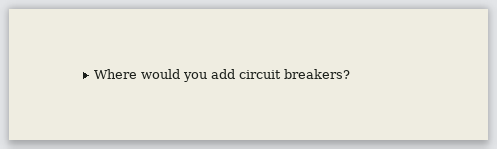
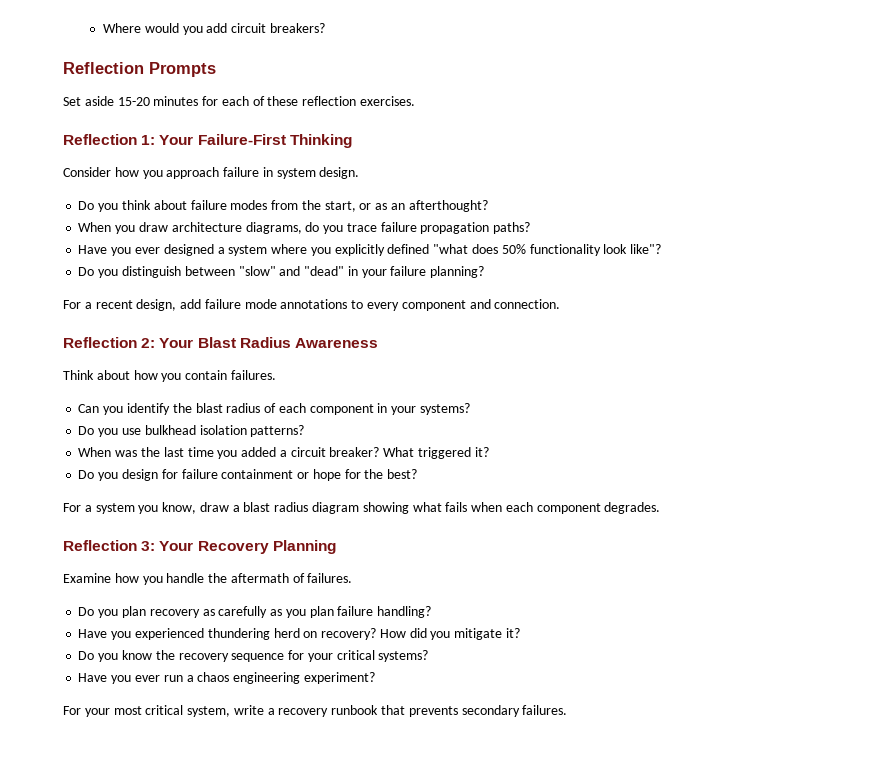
(351, 74) none -> [63,62,216,77] [63,96,416,106] [63,134,352,148] [63,167,360,179] [78,200,488,212] [78,222,531,234] [78,244,662,256] [78,266,485,278] [63,299,561,311] [63,337,378,348] [63,370,276,382] [78,403,470,415] [78,425,305,437] [78,447,489,459] [78,469,418,481] [63,502,661,514] [63,540,336,554] [63,573,353,585] [78,606,432,618] [78,628,520,640] [78,650,429,662] [78,672,375,684] [63,705,568,717] // Reflection Prompts // Set aside 15-20 minutes for each of these reflection exercises. // Reflection 1: Your Failure-First Thinking // Consider how you approach failure in system design. // Do you think about failure modes from the start, or as an afterthought? // When you draw architecture diagrams, do you trace failure propagation paths? // Have you ever designed a system where you explicitly defined "what does 50% functionality look like"? // Do you distinguish between "slow" and "dead" in your failure planning? // For a recent design, add failure mode annotations to every component and connection. // Reflection 2: Your Blast Radius Awareness // Think about how you contain failures. // Can you identify the blast radius of each component in your systems? // Do you use bulkhead isolation patterns? // When was the last time you added a circuit breaker? What triggered it? // Do you design for failure containment or hope for the best? // For a system you know, draw a blast radius diagram showing what fails when each component degrades. // Reflection 3: Your Recovery Planning // Examine how you handle the aftermath of failures. // Do you plan recovery as carefully as you plan failure handling? // Have you experienced thundering herd on recovery? How did you mitigate it? // Do you know the recovery sequence for your critical systems? // Have you ever run a chaos engineering experiment? // For your most critical system, write a recovery runbook that prevents secondary failures.

